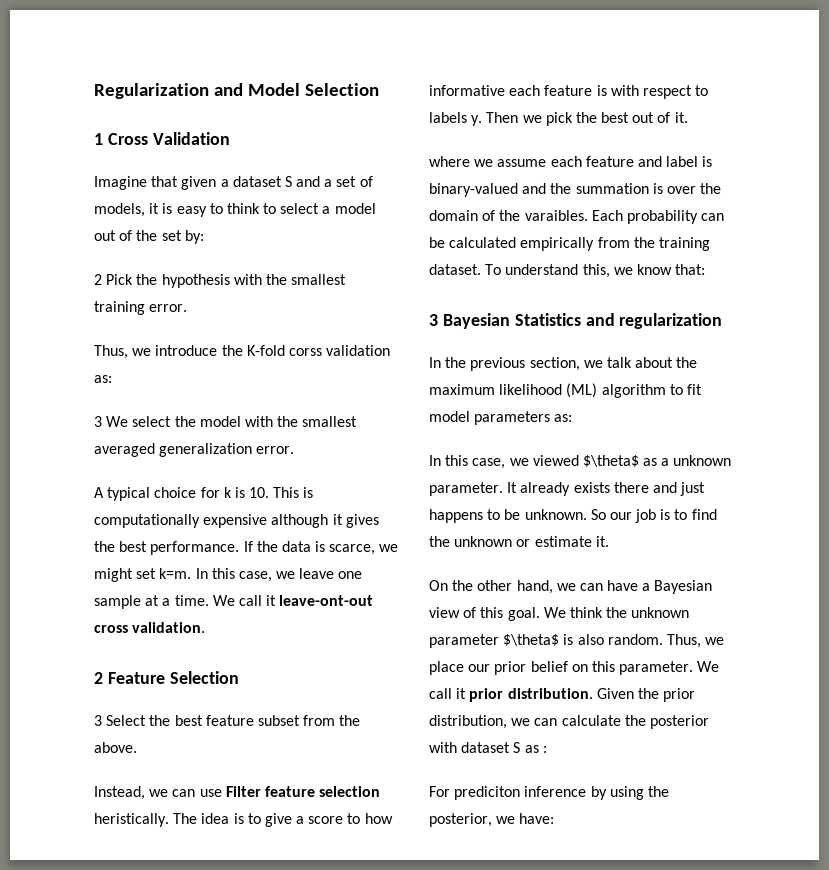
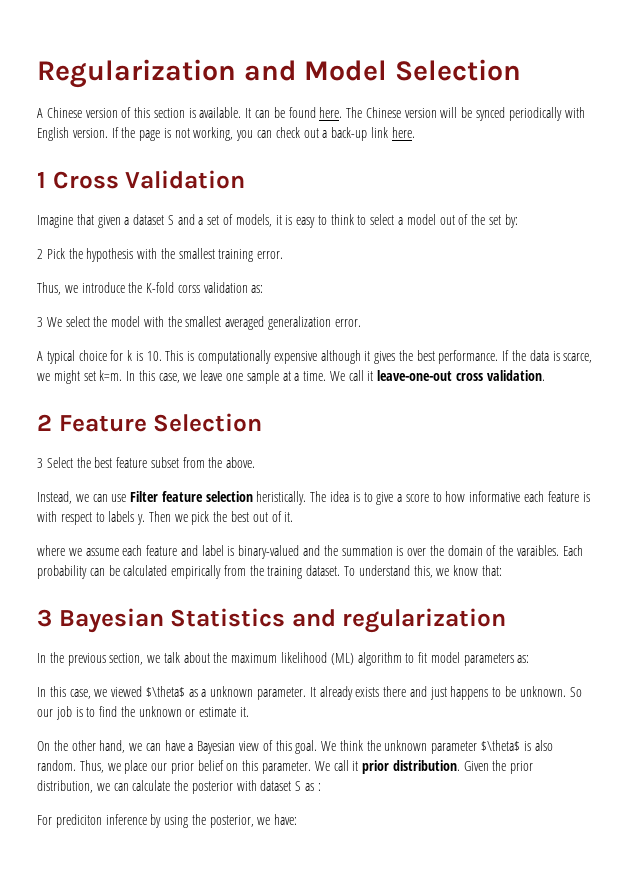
(380, 89) none -> [37,107,585,121] [37,127,415,141] // A Chinese version of this section is available. It can be found here. The Chinese version will be synced periodically with English version. If the page is not working, you can check out a back-up link here.
[279,595,374,606] leave-ont-out -> [377,370,453,381] leave-one-out

